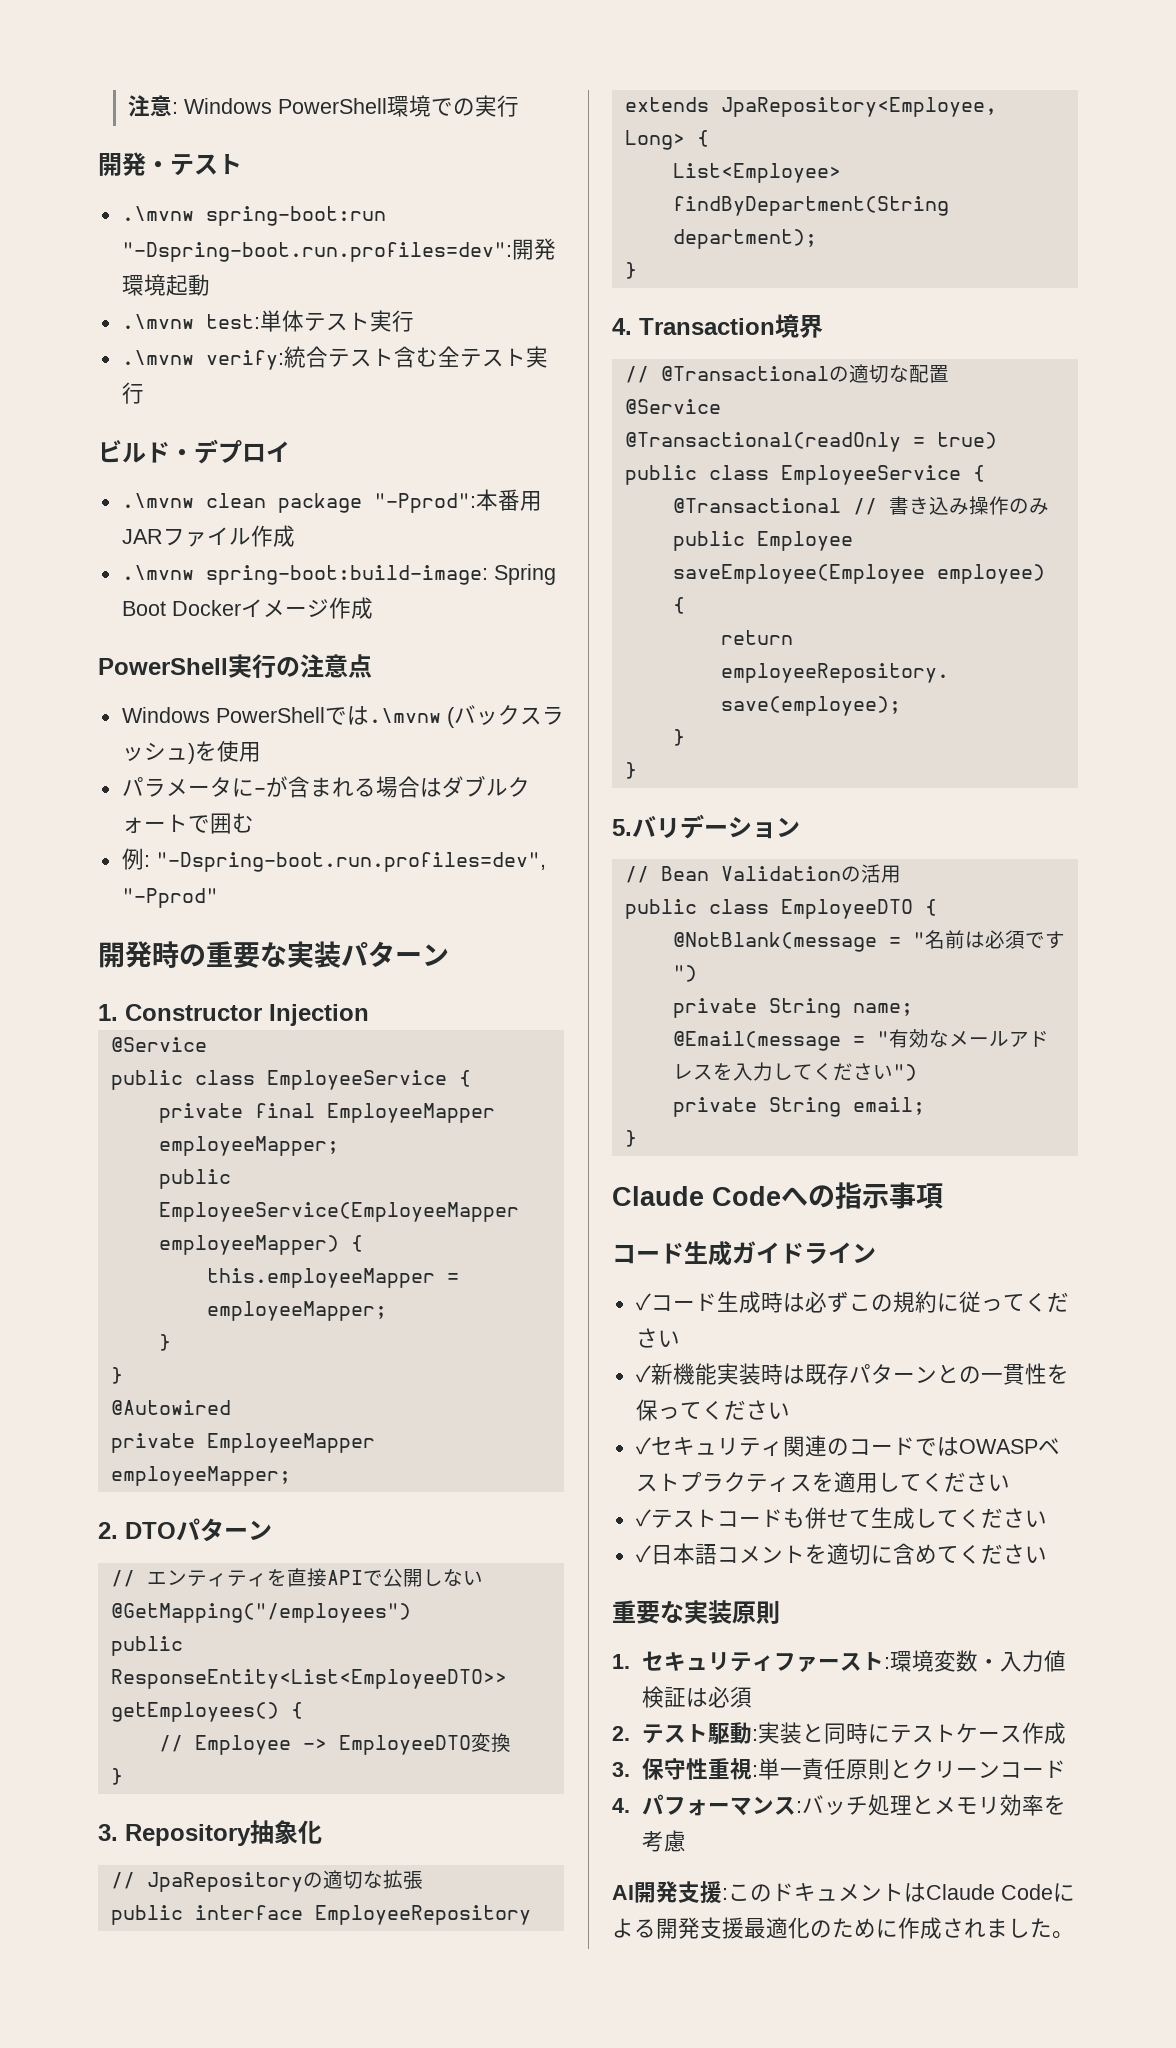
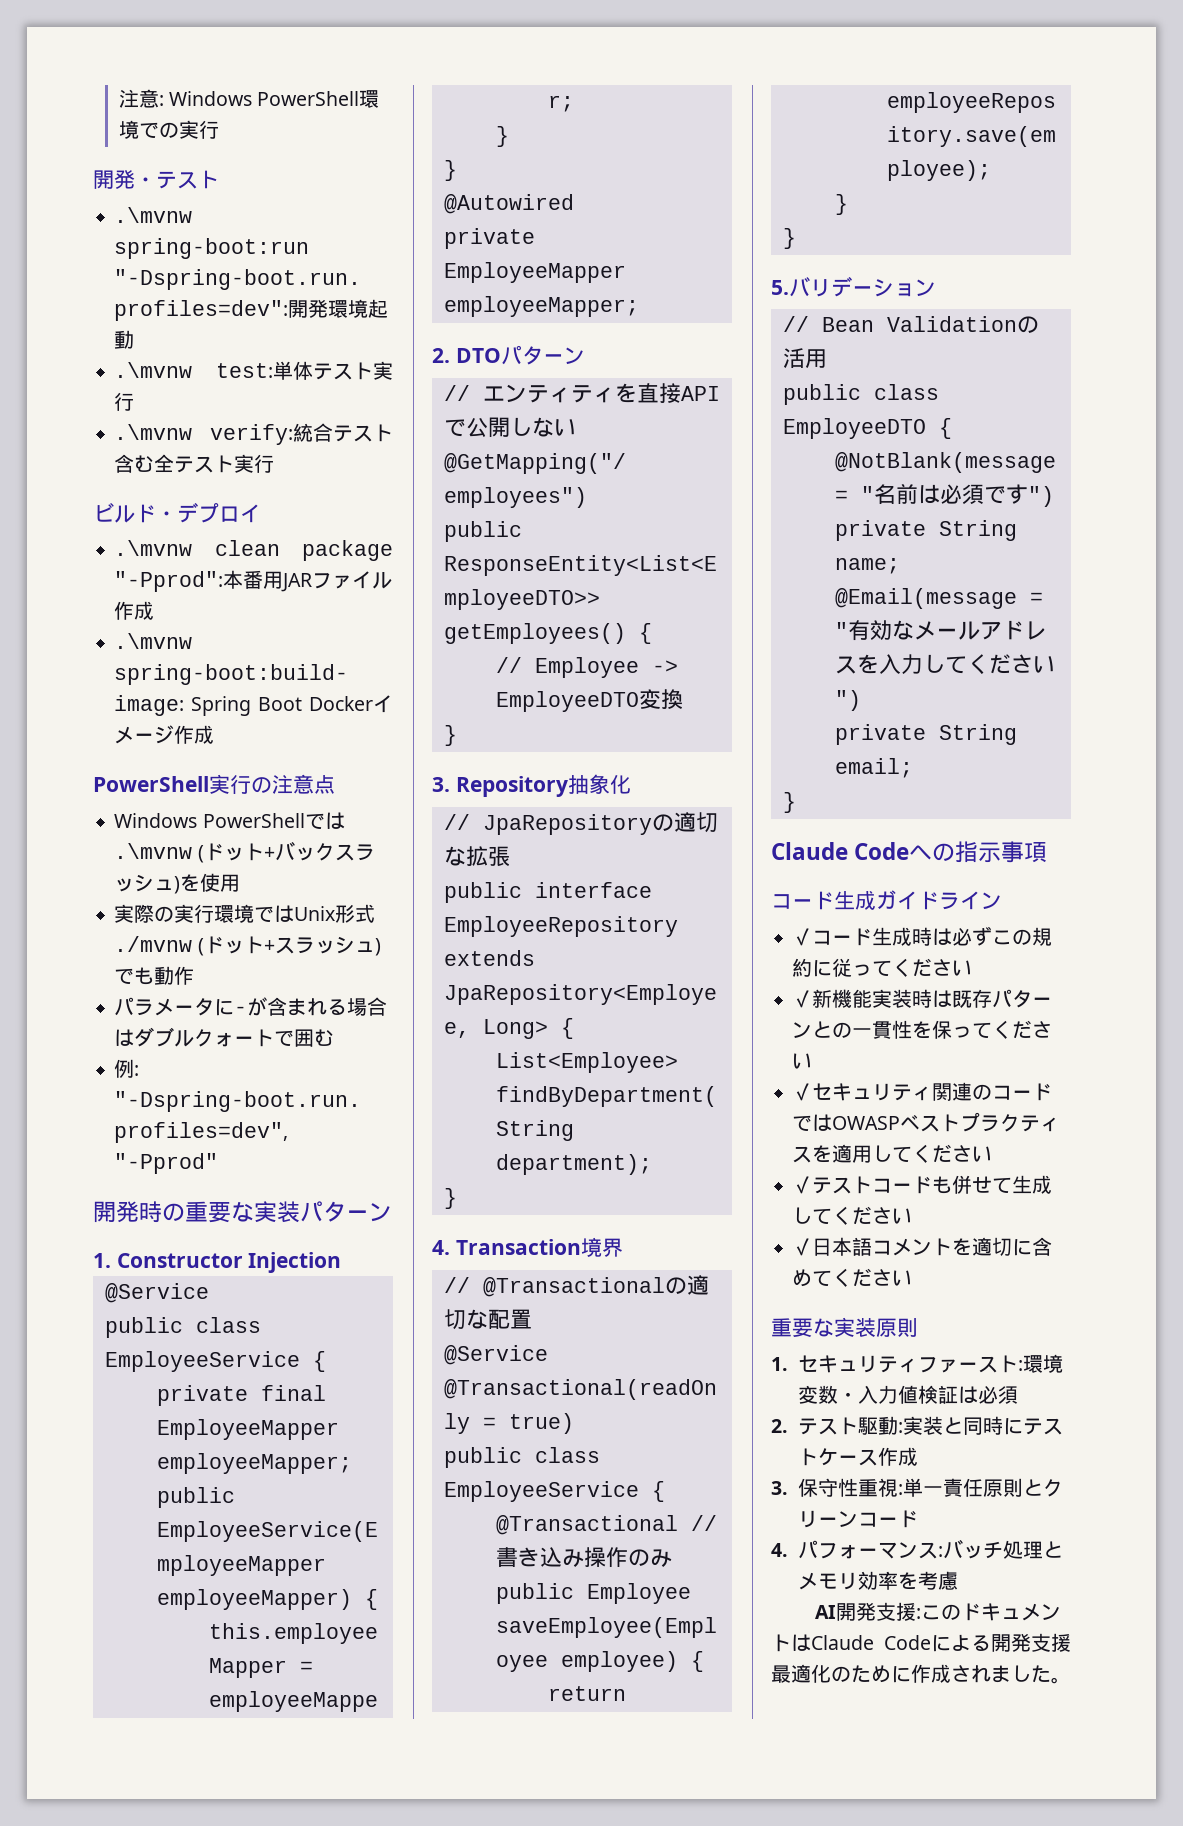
(455, 717) none -> [203,843,275,861] ドット+
(261, 752) none -> [114,904,376,923] [114,936,381,956] [114,966,195,985] // 実際の実行環境ではUnix形式./mvnw (ドット+スラッシュ)でも動作

